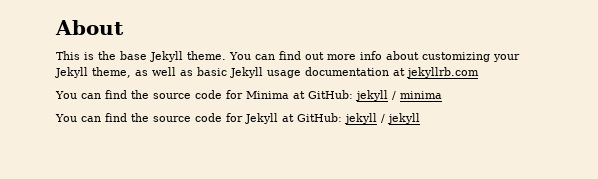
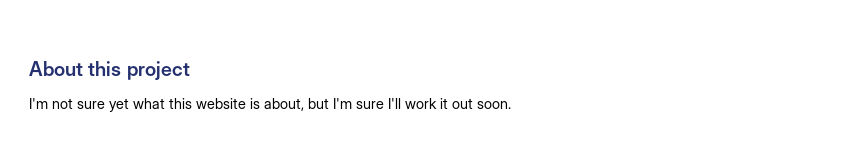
[56,51,520,62] [55,67,479,78] [55,90,442,101] [55,113,420,124] // This is the base Jekyll theme. You can find out more info about customizing your Jekyll theme, as well as basic Jekyll usage documentation at jekyllrb.com // You can find the source code for Minima at GitHub: jekyll / minima // You can find the source code for Jekyll at GitHub: jekyll / jekyll -> [88,61,190,80] [29,98,511,112] this project // I'm not sure yet what this website is about, but I'm sure I'll work it out soon.

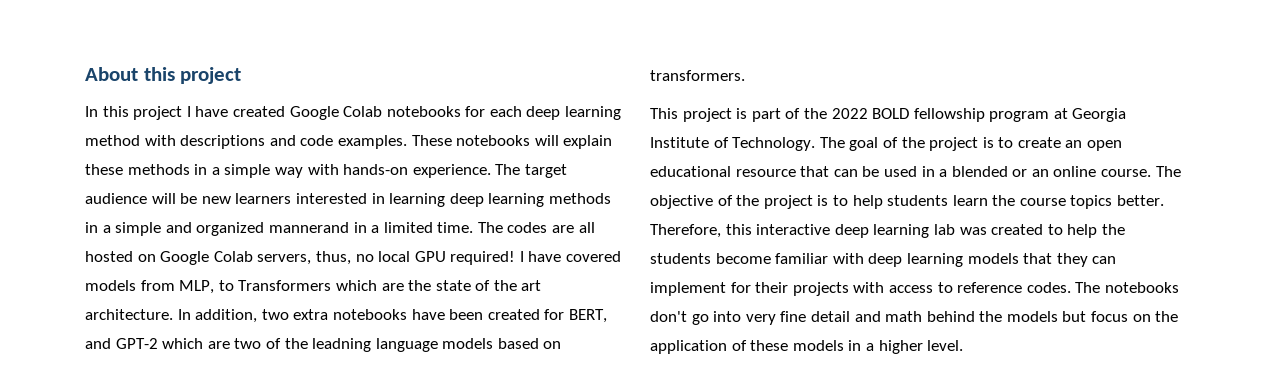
[29,98,511,112] I'm not sure yet what this website is about, but I'm sure I'll work it out soon. -> [85,106,622,120] [85,135,613,149] [85,164,567,178] [85,193,611,207] [85,222,595,236] [85,251,622,265] [85,280,542,294] [85,309,607,323] [85,338,562,352] [650,70,745,81] [650,108,1127,122] [650,137,1123,151] [650,166,1181,177] [650,195,1165,209] [650,224,1125,238] [650,253,1117,267] [650,282,1179,296] [650,311,1179,325] [650,340,964,354] In this project I have created Google Colab notebooks for each deep learning method with descriptions and code examples. These notebooks will explain these methods in a simple way with hands-on experience. The target audience will be new learners interested in learning deep learning methods in a simple and organized mannerand in a limited time. The codes are all hosted on Google Colab servers, thus, no local GPU required! I have covered models from MLP, to Transformers which are the state of the art architecture. In addition, two extra notebooks have been created for BERT, and GPT-2 which are two of the leadning language models based on transformers. // This project is part of the 2022 BOLD fellowship program at Georgia Institute of Technology. The goal of the project is to create an open educational resource that can be used in a blended or an online course. The objective of the project is to help students learn the course topics better. Therefore, this interactive deep learning lab was created to help the students become familiar with deep learning models that they can implement for their projects with access to reference codes. The notebooks don't go into very fine detail and math behind the models but focus on the application of these models in a higher level.

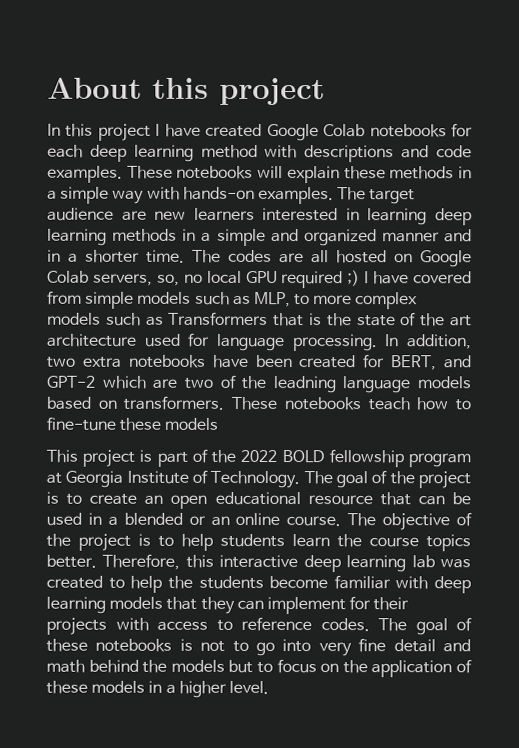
[412,164,491,178] experience. -> [257,186,334,205] examples.
[151,193,198,204] will be -> [121,210,147,221] are
[268,222,433,233] mannerand in a limited -> [381,229,472,243] [47,249,140,263] manner and in a shorter
[315,251,351,265] thus, -> [156,273,180,286] so,
[450,251,516,265] required! -> [281,270,361,289] required ;)
[85,280,404,294] models from MLP, to Transformers which are -> [47,290,419,310] [47,311,322,327] from simple models such as MLP, to more complex models such as Transformers that is
[85,309,173,320] architecture. -> [47,332,378,352] architecture used for language processing.
(745, 75) none -> [231,396,472,411] [46,416,219,431] These notebooks teach how to fine-tune these models
[1104,282,1179,293] [650,311,687,322] notebooks don't -> [415,617,472,636] [46,638,249,652] goal of these notebooks is not to
(1087, 316) none -> [257,661,273,674] to

